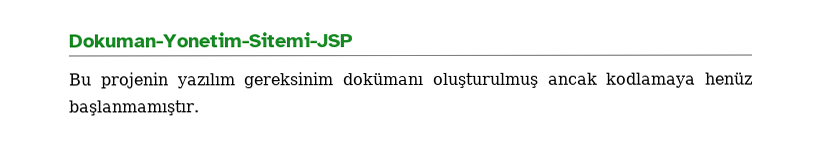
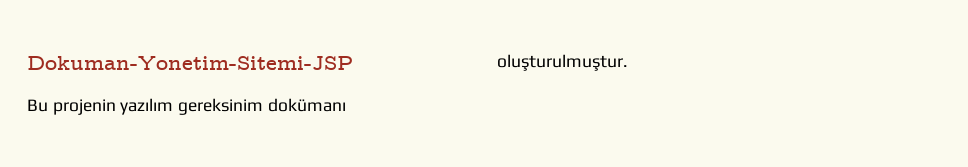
[431,72,753,88] [69,100,200,116] oluşturulmuş ancak kodlamaya henüz başlanmamıştır. -> [497,54,627,71] oluşturulmuştur.

